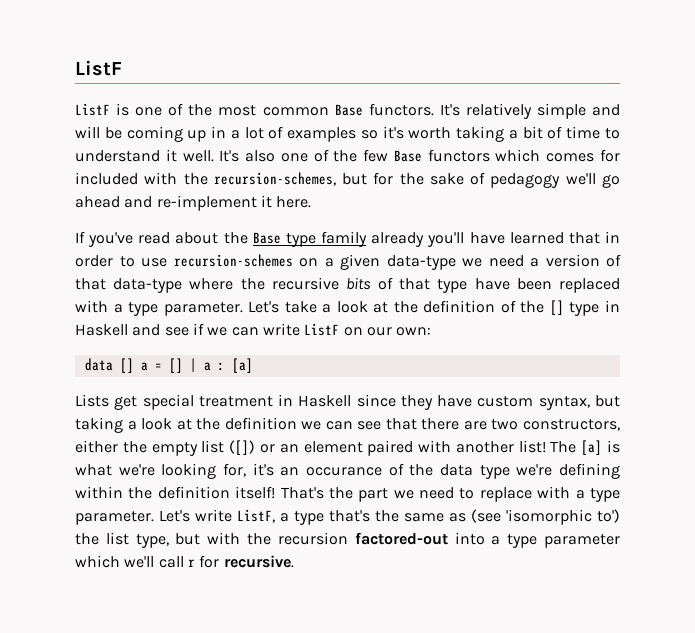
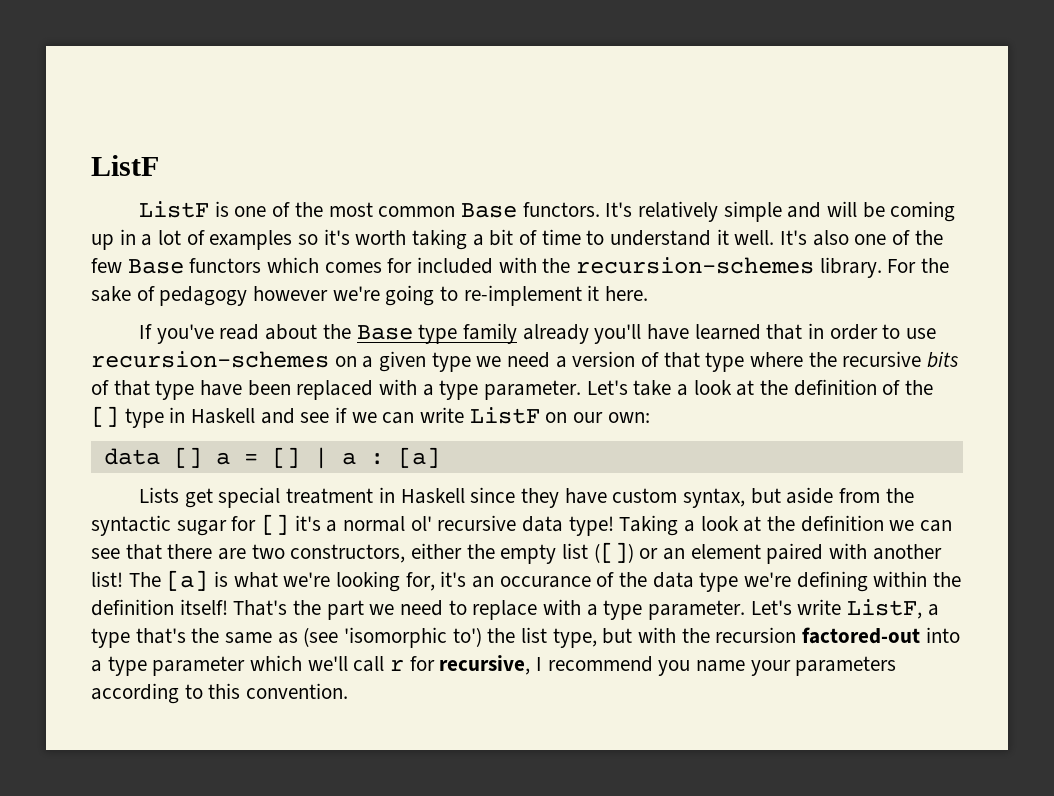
[213,172,394,186] recursion-schemes, but for -> [576,257,917,278] recursion-schemes library. For
[565,173,620,188] [75,196,153,208] we'll go ahead and -> [253,285,459,306] however we're going to
[386,255,456,270] data-type -> [431,352,471,372] type
[113,278,183,293] data-type -> [705,352,745,372] type
[75,417,123,433] taking -> [786,487,914,504] [91,514,679,536] aside from the syntactic sugar for [] it's a normal ol' recursive data type! Taking
[223,555,294,568] recursive. -> [439,655,897,676] [91,683,349,704] recursive, I recommend you name your parameters according to this convention.

